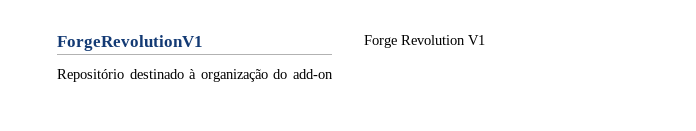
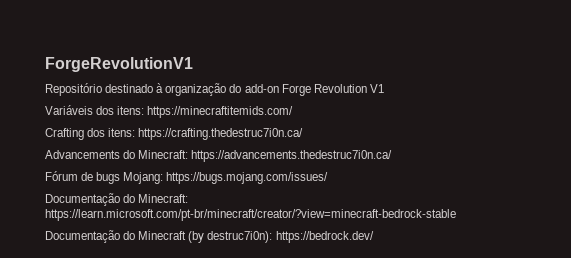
(485, 40) none -> [45,105,294,118] [45,128,304,140] [45,150,393,162] [45,171,329,184] [45,193,189,206] [45,209,456,221] [45,230,374,243] // Variáveis dos itens: https://minecraftitemids.com/ // Crafting dos itens: https://crafting.thedestruc7i0n.ca/ // Advancements do Minecraft: https://advancements.thedestruc7i0n.ca/ // Fórum de bugs Mojang: https://bugs.mojang.com/issues/ // Documentação do Minecraft: https://learn.microsoft.com/pt-br/minecraft/creator/?view=minecraft-bedrock-stable // Documentação do Minecraft (by destruc7i0n): https://bedrock.dev/

